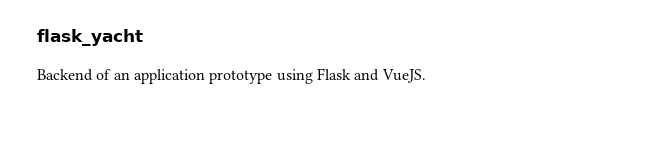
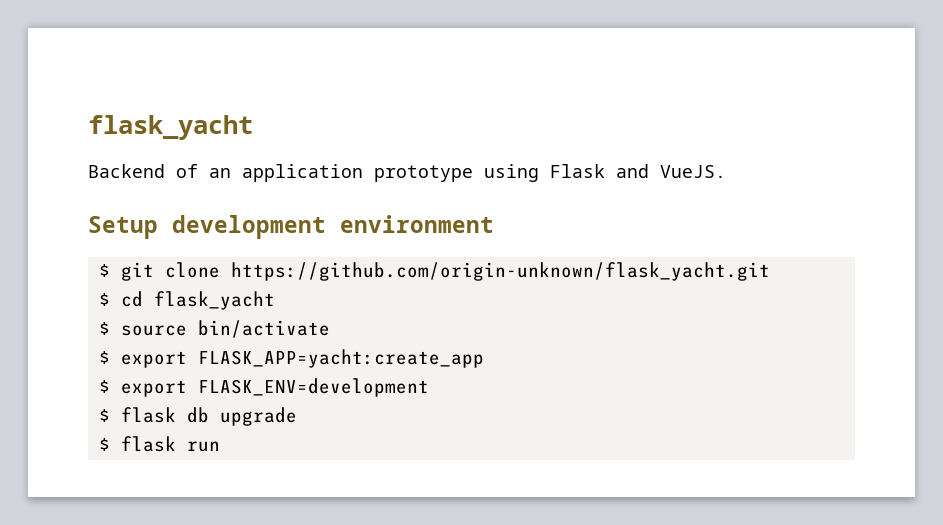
(426, 76) none -> [88,215,494,239] [98,262,770,281] [98,291,275,310] [98,320,330,338] [98,349,484,368] [98,378,429,397] [98,407,297,426] [98,436,220,452] // Setup development environment // $ git clone https://github.com/origin-unknown/flask_yacht.git // $ cd flask_yacht // $ source bin/activate // $ export FLASK_APP=yacht:create_app // $ export FLASK_ENV=development // $ flask db upgrade // $ flask run

